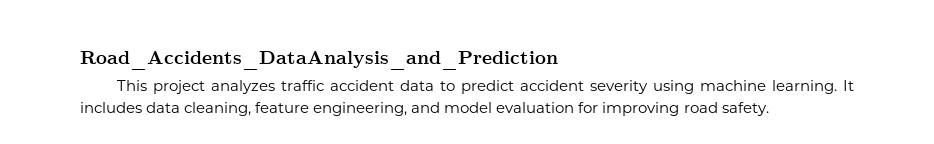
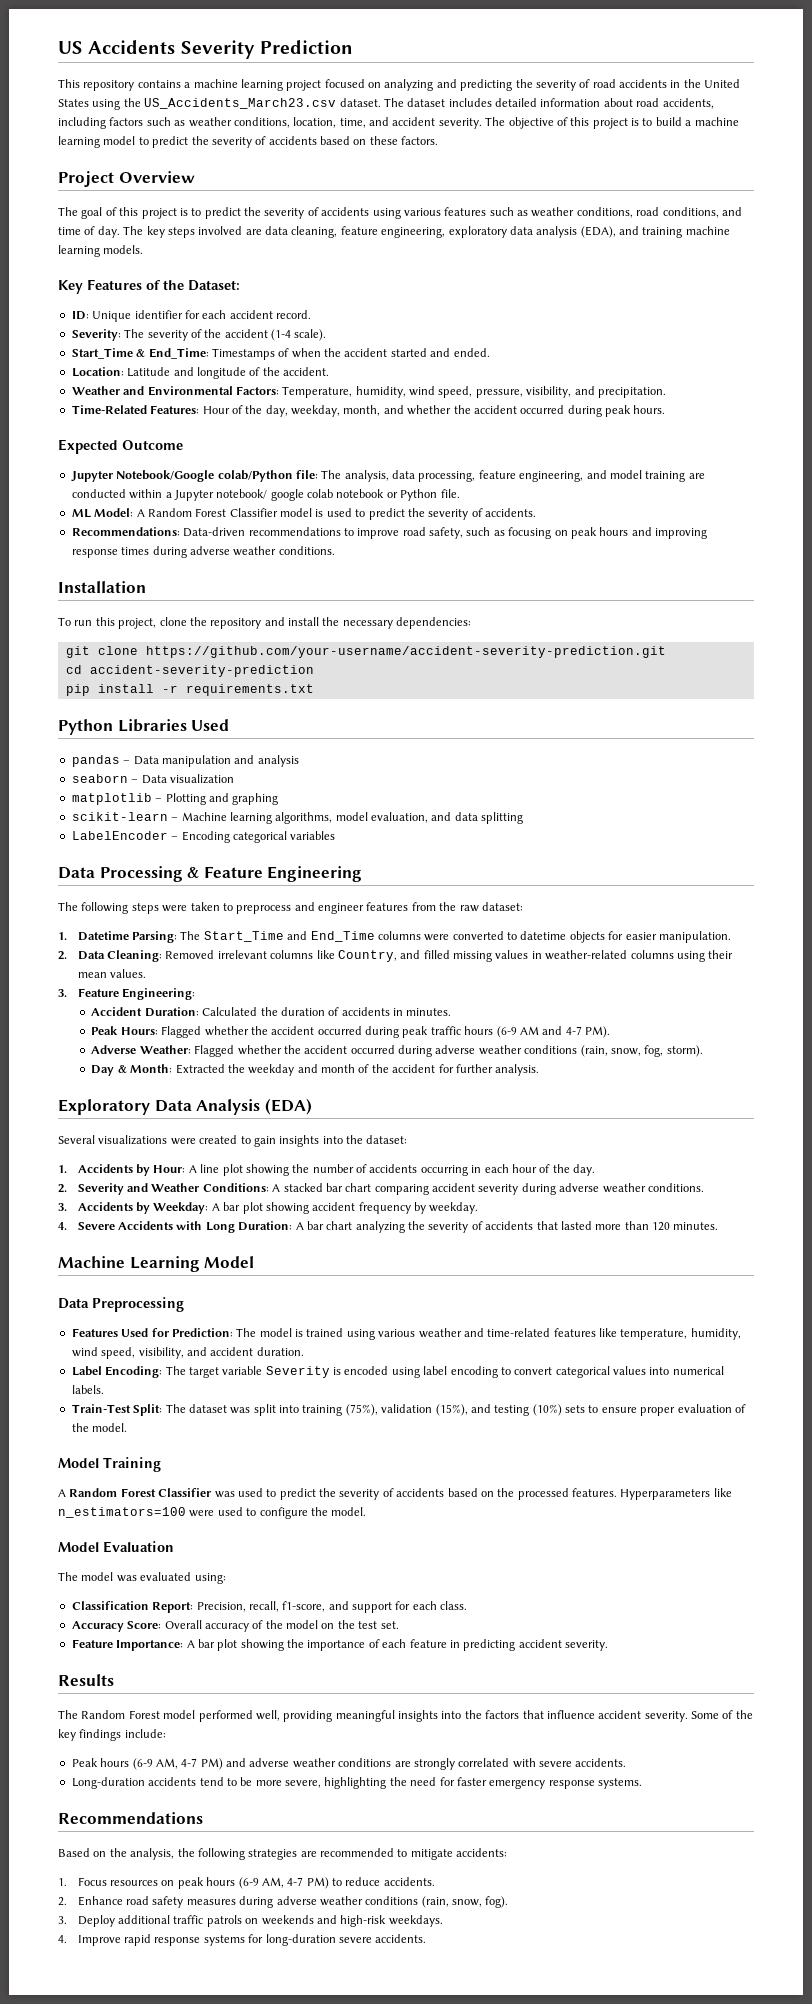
[80,51,558,70] [117,80,854,94] [80,102,769,116] Road_Accidents_DataAnalysis_and_Prediction // This project analyzes traffic accident data to predict accident severity using machine learning. It includes data cleaning, feature engineering, and model evaluation for improving road safety. -> [58,40,353,59] [58,79,741,91] [58,98,714,110] [58,117,739,129] [58,136,439,148] [58,171,195,187] [58,207,742,219] [58,226,730,238] [58,245,144,257] [58,279,240,294] [71,310,311,322] [71,329,327,341] [71,348,490,360] [71,367,329,379] [71,386,666,398] [71,405,666,417] [58,439,183,454] [70,470,705,482] [71,489,460,501] [71,508,536,520] [71,527,707,539] [71,546,335,558] [58,581,146,593] [58,617,472,629] [65,646,666,658] [65,665,314,677] [65,684,314,696] [58,719,230,735] [71,755,299,767] [71,774,234,784] [71,793,279,805] [71,812,524,824] [71,831,336,843] [58,866,363,882] [58,902,523,914] [58,931,731,943] [58,950,734,962] [77,969,146,978] [58,988,195,1000] [91,1007,452,1017] [91,1026,610,1038] [91,1045,703,1057] [91,1064,540,1076] [58,1098,312,1115] [58,1135,408,1147] [58,1164,595,1176] [58,1183,704,1195] [58,1202,479,1214] [58,1221,719,1233] [58,1256,255,1272] [58,1297,184,1312] [71,1328,741,1340] [71,1347,304,1359] [71,1366,724,1378] [71,1385,104,1394] [71,1404,746,1416] [71,1423,128,1432] [58,1457,161,1472] [58,1488,732,1500] [58,1507,367,1519] [58,1541,174,1553] [58,1572,226,1584] [71,1601,468,1613] [71,1620,399,1632] [71,1639,608,1651] [58,1674,114,1686] [58,1710,753,1722] [58,1729,166,1741] [71,1758,627,1770] [71,1777,642,1789] [58,1812,203,1824] [58,1848,508,1860] [58,1877,435,1889] [58,1896,509,1908] [58,1915,443,1927] [58,1934,427,1946] US Accidents Severity Prediction // This repository contains a machine learning project focused on analyzing and predicting the severity of road accidents in the United States using the US_Accidents_March23.csv dataset. The dataset includes detailed information about road accidents, including factors such as weather conditions, location, time, and accident severity. The objective of this project is to build a machine learning model to predict the severity of accidents based on these factors. // Project Overview // The goal of this project is to predict the severity of accidents using various features such as weather conditions, road conditions, and time of day. The key steps involved are data cleaning, feature engineering, exploratory data analysis (EDA), and training machine learning models. // Key Features of the Dataset: // ID: Unique identifier for each accident record. // Severity: The severity of the accident (1-4 scale). // Start_Time & End_Time: Timestamps of when the accident started and ended. // Location: Latitude and longitude of the accident. // Weather and Environmental Factors: Temperature, humidity, wind speed, pressure, visibility, and precipitation. // Time-Related Features: Hour of the day, weekday, month, and whether the accident occurred during peak hours. // Expected Outcome // Jupyter Notebook/Google colab/Python file: The analysis, data processing, feature engineering, and model training are conducted within a Jupyter notebook/ google colab notebook or Python file. // ML Model: A Random Forest Classifier model is used to predict the severity of accidents. // Recommendations: Data-driven recommendations to improve road safety, such as focusing on peak hours and improving response times during adverse weather conditions. // Installation // To run this project, clone the repository and install the necessary dependencies: // git clone https://github.com/your-username/accident-severity-prediction.git // cd accident-severity-prediction // pip install -r requirements.txt // Python Libraries Used // pandas – Data manipulation and analysis // seaborn – Data visualization // matplotlib – Plotting and graphing // scikit-learn – Machine learning algorithms, model evaluation, and data splitting // LabelEncoder – Encoding categorical variables // Data Processing & Feature Engineering // The following steps were taken to preprocess and engineer features from the raw dataset: // 1. Datetime Parsing: The Start_Time and End_Time columns were converted to datetime objects for easier manipulation. // 2. Data Cleaning: Removed irrelevant columns like Country, and filled missing values in weather-related columns using their mean values. // 3. Feature Engineering: // Accident Duration: Calculated the duration of accidents in minutes. // Peak Hours: Flagged whether the accident occurred during peak traffic hours (6-9 AM and 4-7 PM). // Adverse Weather: Flagged whether the accident occurred during adverse weather conditions (rain, snow, fog, storm). // Day & Month: Extracted the weekday and month of the accident for further analysis. // Exploratory Data Analysis (EDA) // Several visualizations were created to gain insights into the dataset: // 1. Accidents by Hour: A line plot showing the number of accidents occurring in each hour of the day. // 2. Severity and Weather Conditions: A stacked bar chart comparing accident severity during adverse weather conditions. // 3. Accidents by Weekday: A bar plot showing accident frequency by weekday. // 4. Severe Accidents with Long Duration: A bar chart analyzing the severity of accidents that lasted more than 120 minutes. // Machine Learning Model // Data Preprocessing // Features Used for Prediction: The model is trained using various weather and time-related features like temperature, humidity, wind speed, visibility, and accident duration. // Label Encoding: The target variable Severity is encoded using label encoding to convert categorical values into numerical labels. // Train-Test Split: The dataset was split into training (75%), validation (15%), and testing (10%) sets to ensure proper evaluation of the model. // Model Training // A Random Forest Classifier was used to predict the severity of accidents based on the processed features. Hyperparameters like n_estimators=100 were used to configure the model. // Model Evaluation // The model was evaluated using: // Classification Report: Precision, recall, f1-score, and support for each class. // Accuracy Score: Overall accuracy of the model on the test set. // Feature Importance: A bar plot showing the importance of each feature in predicting accident severity. // Results // The Random Forest model performed well, providing meaningful insights into the factors that influence accident severity. Some of the key findings include: // Peak hours (6-9 AM, 4-7 PM) and adverse weather conditions are strongly correlated with severe accidents. // Long-duration accidents tend to be more severe, highlighting the need for faster emergency response systems. // Recommendations // Based on the analysis, the following strategies are recommended to mitigate accidents: // 1. Focus resources on peak hours (6-9 AM, 4-7 PM) to reduce accidents. // 2. Enhance road safety measures during adverse weather conditions (rain, snow, fog). // 3. Deploy additional traffic patrols on weekends and high-risk weekdays. // 4. Improve rapid response systems for long-duration severe accidents.

